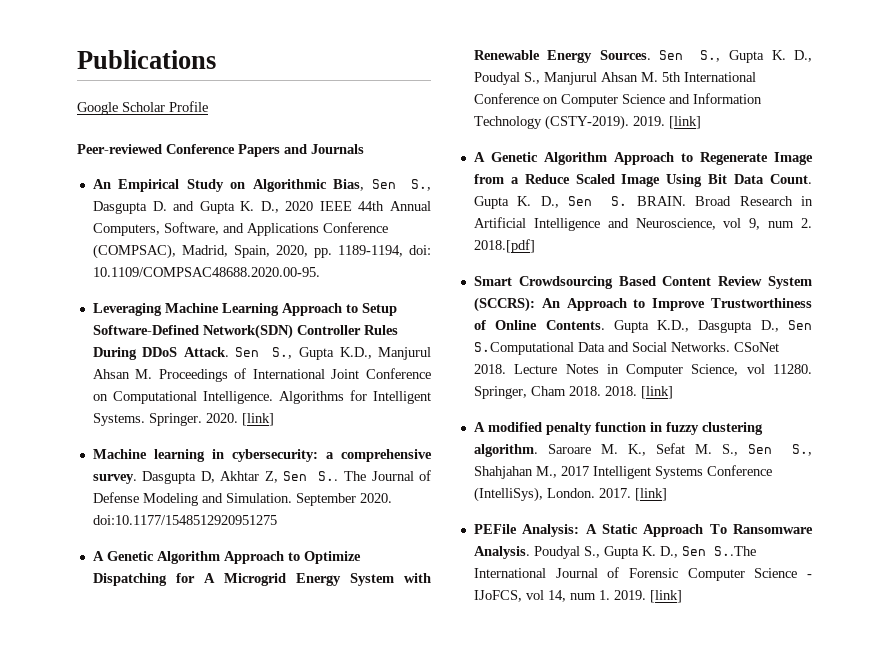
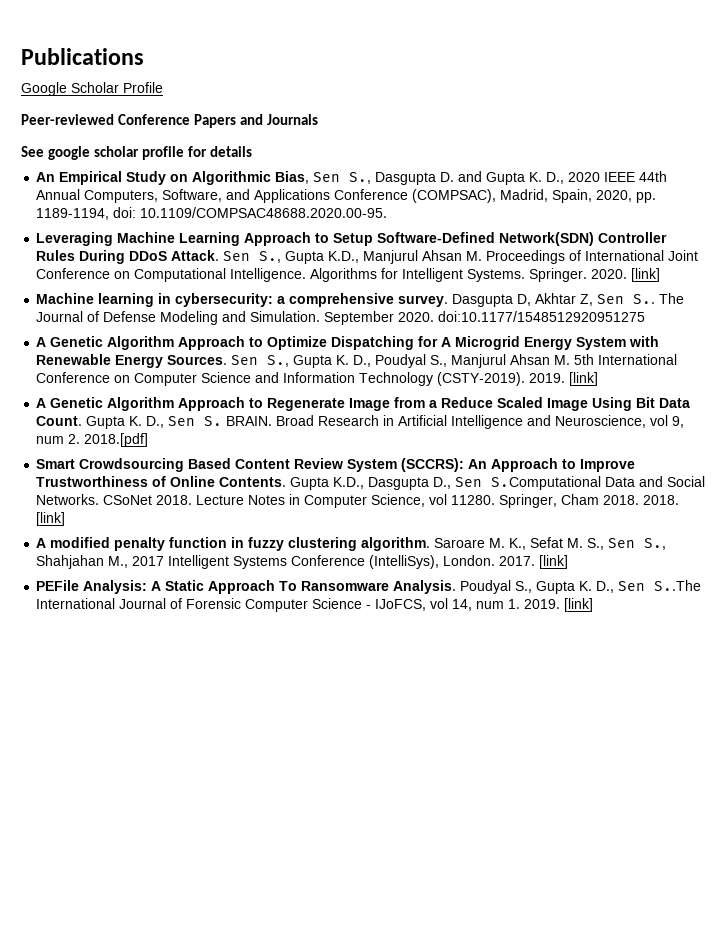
(364, 149) none -> [21,146,253,160] // See google scholar profile for details

